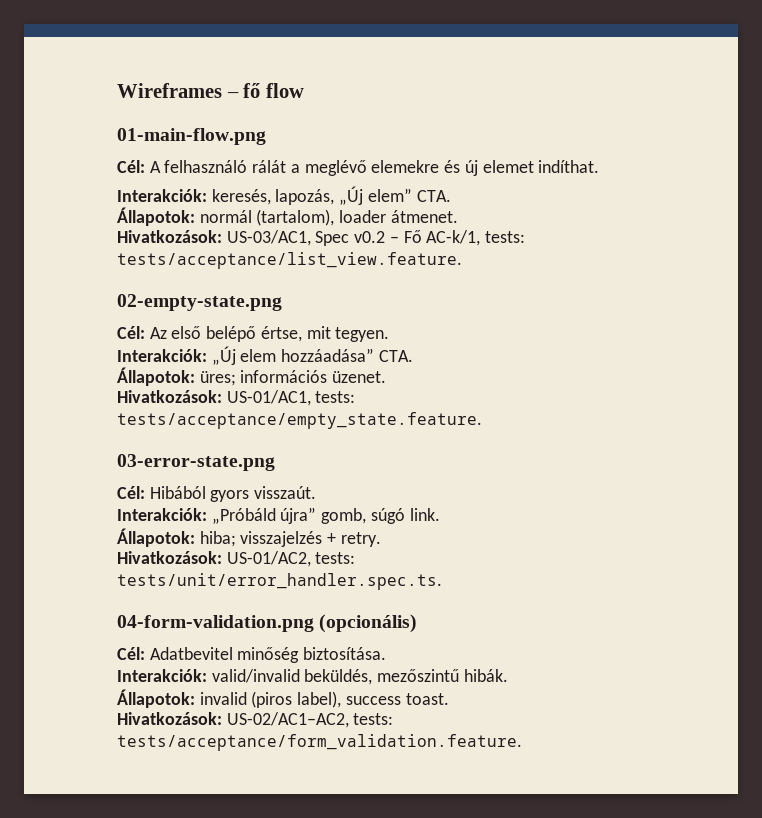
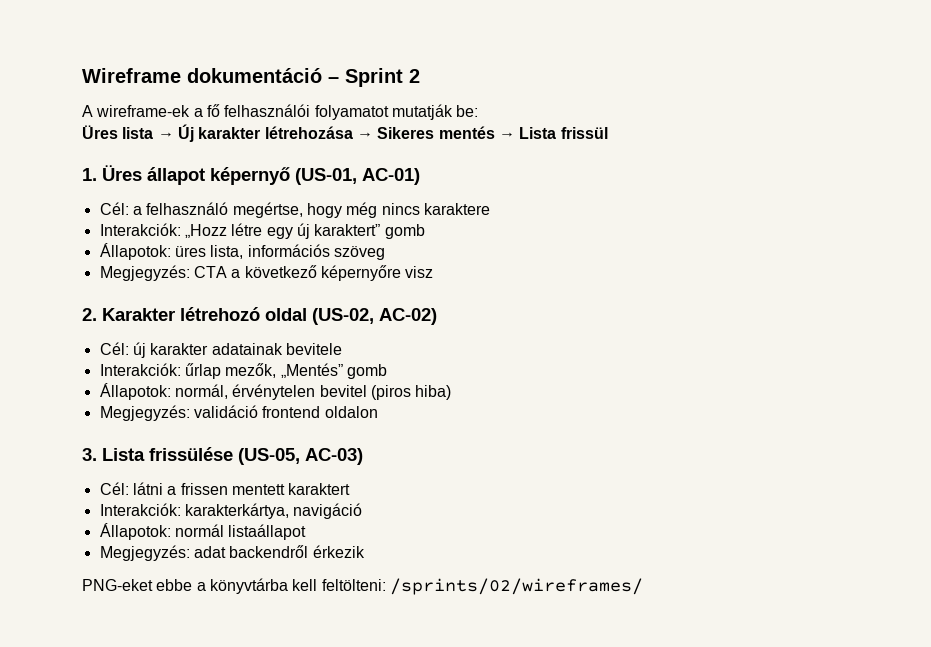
[117,83,304,98] [117,128,266,145] [117,160,600,176] [117,186,451,205] [117,207,458,226] [117,230,526,246] [117,252,462,269] [117,294,282,311] [117,326,390,342] [117,346,413,365] [117,367,387,386] [117,390,356,406] [117,412,482,429] [117,454,275,471] [117,486,317,502] [117,507,440,524] [117,528,381,547] [117,551,356,567] [117,573,442,590] [117,614,418,633] [117,647,387,663] [117,669,508,685] [117,689,449,708] [117,712,394,728] [117,734,522,751] Wireframes – fő flow // 01-main-flow.png // Cél: A felhasználó rálát a meglévő elemekre és új elemet indíthat. // Interakciók: keresés, lapozás, „Új elem” CTA. // Állapotok: normál (tartalom), loader átmenet. // Hivatkozások: US-03/AC1, Spec v0.2 – Fő AC-k/1, tests: tests/acceptance/list_view.feature. // 02-empty-state.png // Cél: Az első belépő értse, mit tegyen. // Interakciók: „Új elem hozzáadása” CTA. // Állapotok: üres; információs üzenet. // Hivatkozások: US-01/AC1, tests: tests/acceptance/empty_state.feature. // 03-error-state.png // Cél: Hibából gyors visszaút. // Interakciók: „Próbáld újra” gomb, súgó link. // Állapotok: hiba; visszajelzés + retry. // Hivatkozások: US-01/AC2, tests: tests/unit/error_handler.spec.ts. // 04-form-validation.png (opcionális) // Cél: Adatbevitel minőség biztosítása. // Interakciók: valid/invalid beküldés, mezőszintű hibák. // Állapotok: invalid (piros label), success toast. // Hivatkozások: US-02/AC1–AC2, tests: tests/acceptance/form_validation.feature. -> [82,68,420,87] [82,104,479,120] [82,124,608,142] [82,165,420,185] [99,202,490,218] [99,223,425,239] [99,243,385,260] [99,265,434,281] [82,307,437,325] [99,342,342,358] [99,363,387,379] [99,383,452,400] [99,405,378,421] [82,447,363,465] [99,482,351,495] [99,503,363,519] [99,523,307,540] [99,545,365,561] [82,578,643,595] Wireframe dokumentáció – Sprint 2 // A wireframe-ek a fő felhasználói folyamatot mutatják be: // Üres lista → Új karakter létrehozása → Sikeres mentés → Lista frissül // 1. Üres állapot képernyő (US-01, AC-01) // Cél: a felhasználó megértse, hogy még nincs karaktere // Interakciók: „Hozz létre egy új karaktert” gomb // Állapotok: üres lista, információs szöveg // Megjegyzés: CTA a következő képernyőre visz // 2. Karakter létrehozó oldal (US-02, AC-02) // Cél: új karakter adatainak bevitele // Interakciók: űrlap mezők, „Mentés” gomb // Állapotok: normál, érvénytelen bevitel (piros hiba) // Megjegyzés: validáció frontend oldalon // 3. Lista frissülése (US-05, AC-03) // Cél: látni a frissen mentett karaktert // Interakciók: karakterkártya, navigáció // Állapotok: normál listaállapot // Megjegyzés: adat backendről érkezik // PNG-eket ebbe a könyvtárba kell feltölteni: /sprints/02/wireframes/

